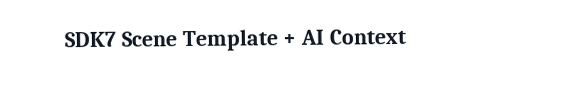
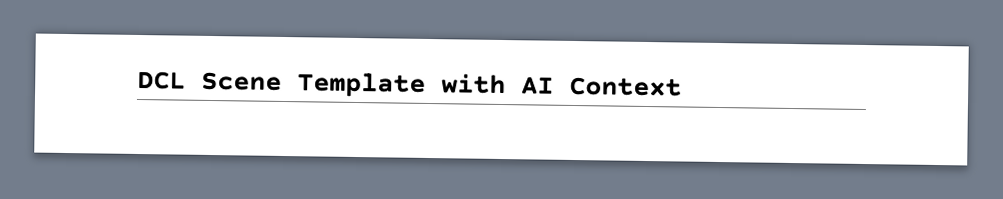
[64,31,116,48] SDK7 -> [137,70,186,90] DCL
[282,33,297,46] + -> [441,73,506,95] with

